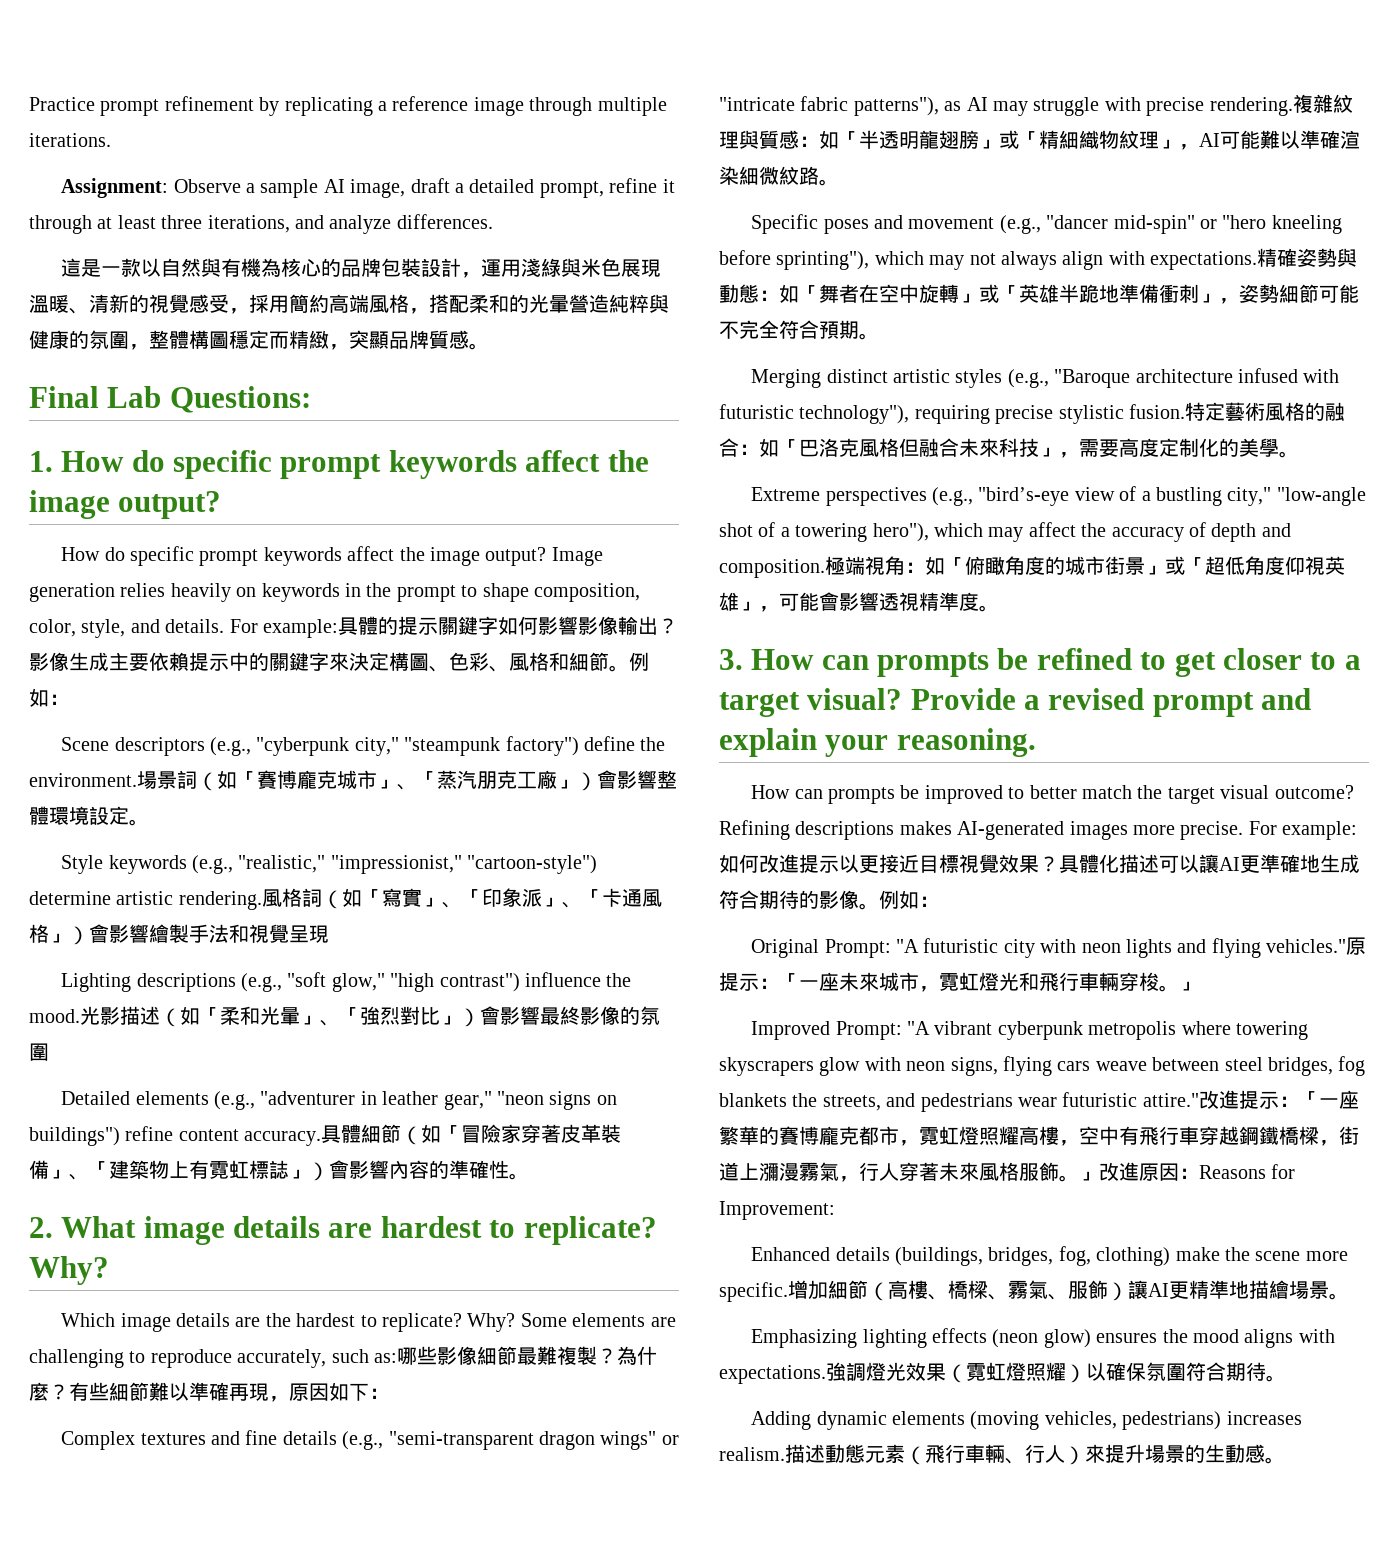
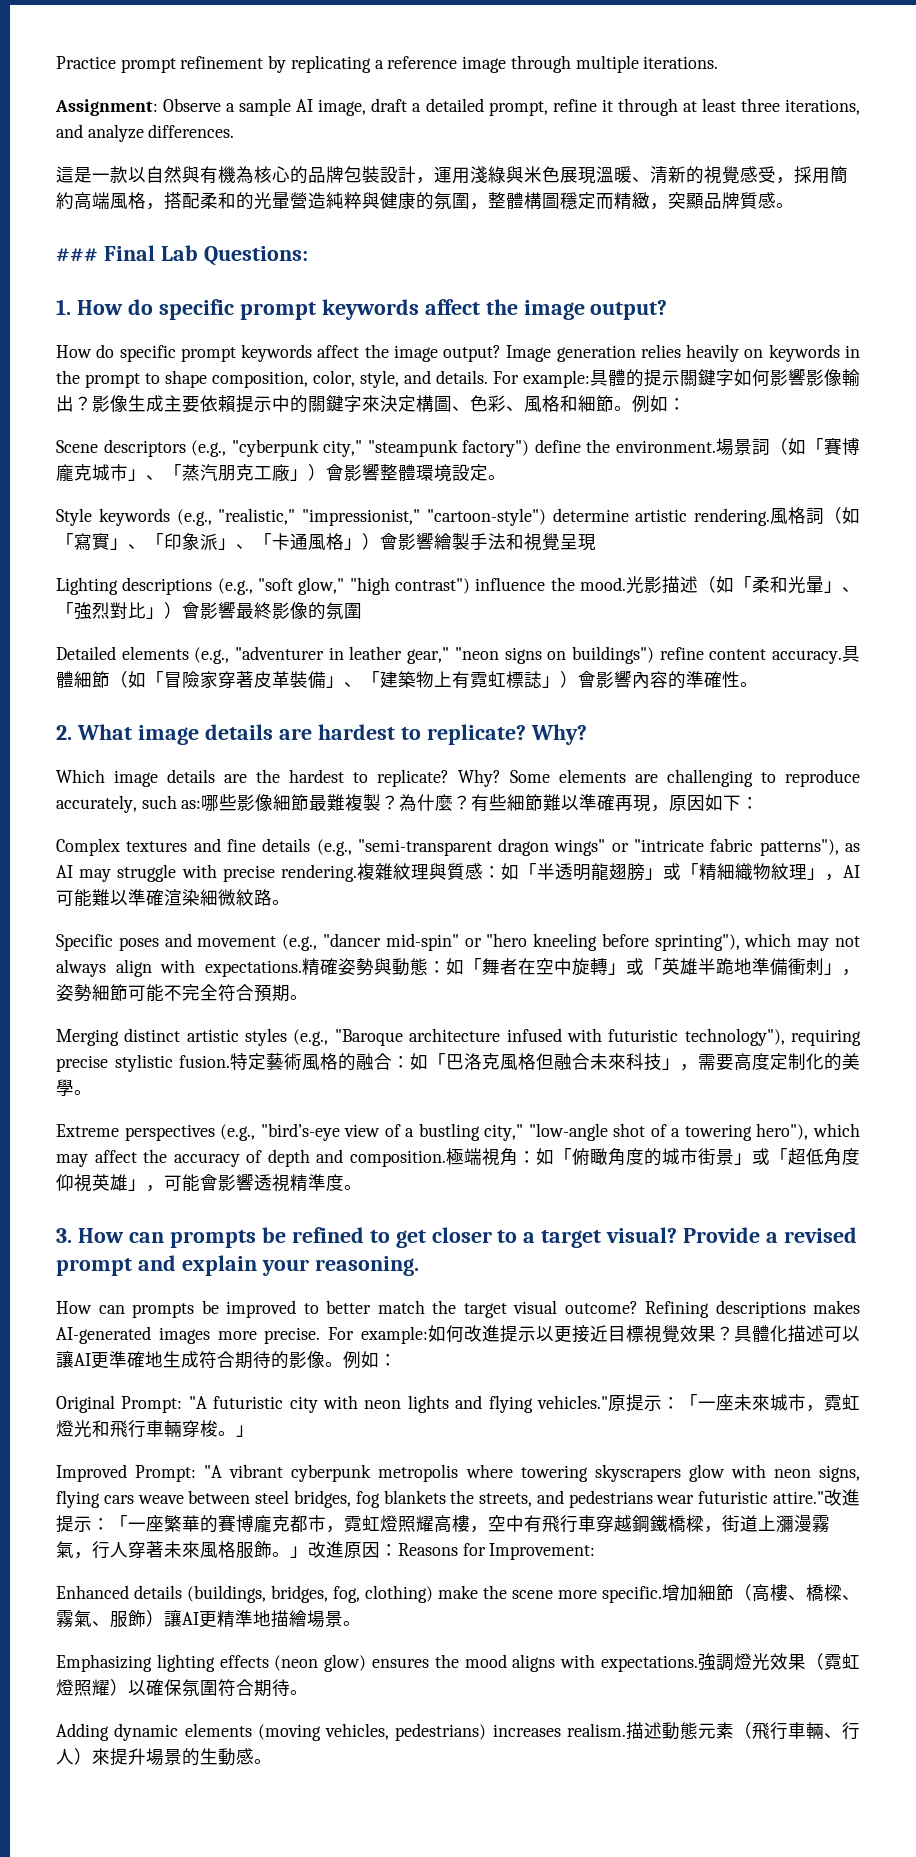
(489, 346) none -> [56,248,98,262] ###

